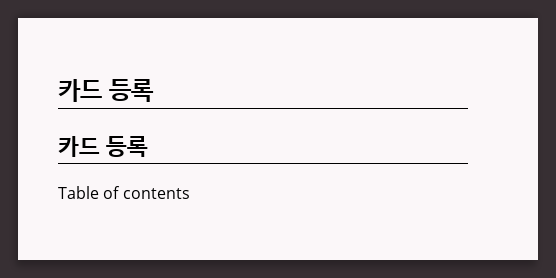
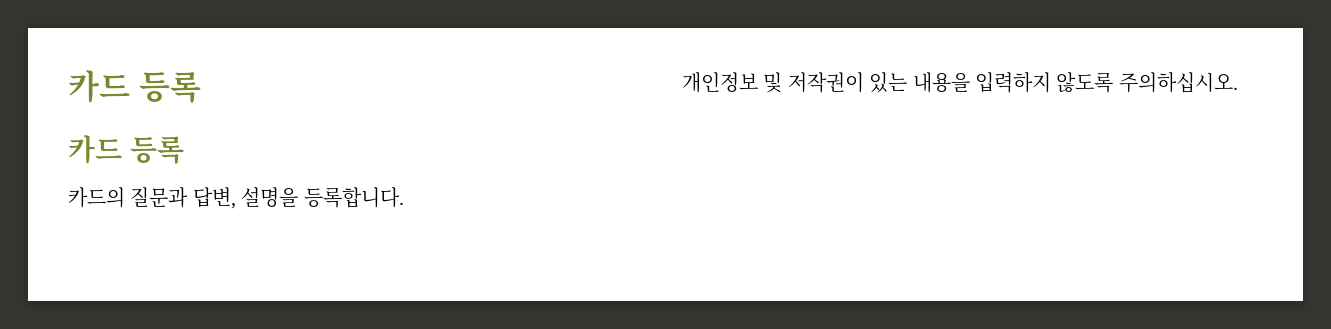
[58,186,190,199] Table of contents -> [68,187,404,209] [682,72,1238,93] 카드의 질문과 답변, 설명을 등록합니다. // 개인정보 및 저작권이 있는 내용을 입력하지 않도록 주의하십시오.

